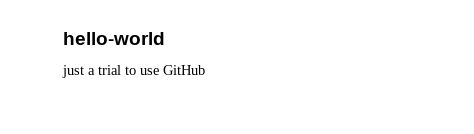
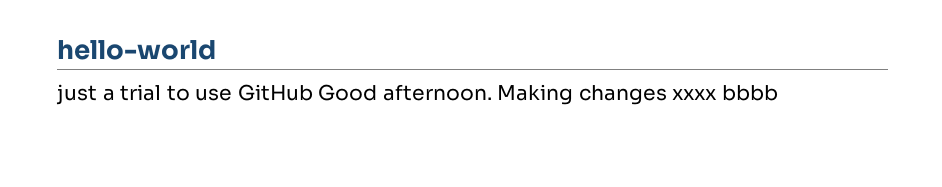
(205, 70) none -> [318,84,778,105] Good afternoon. Making changes xxxx bbbb

